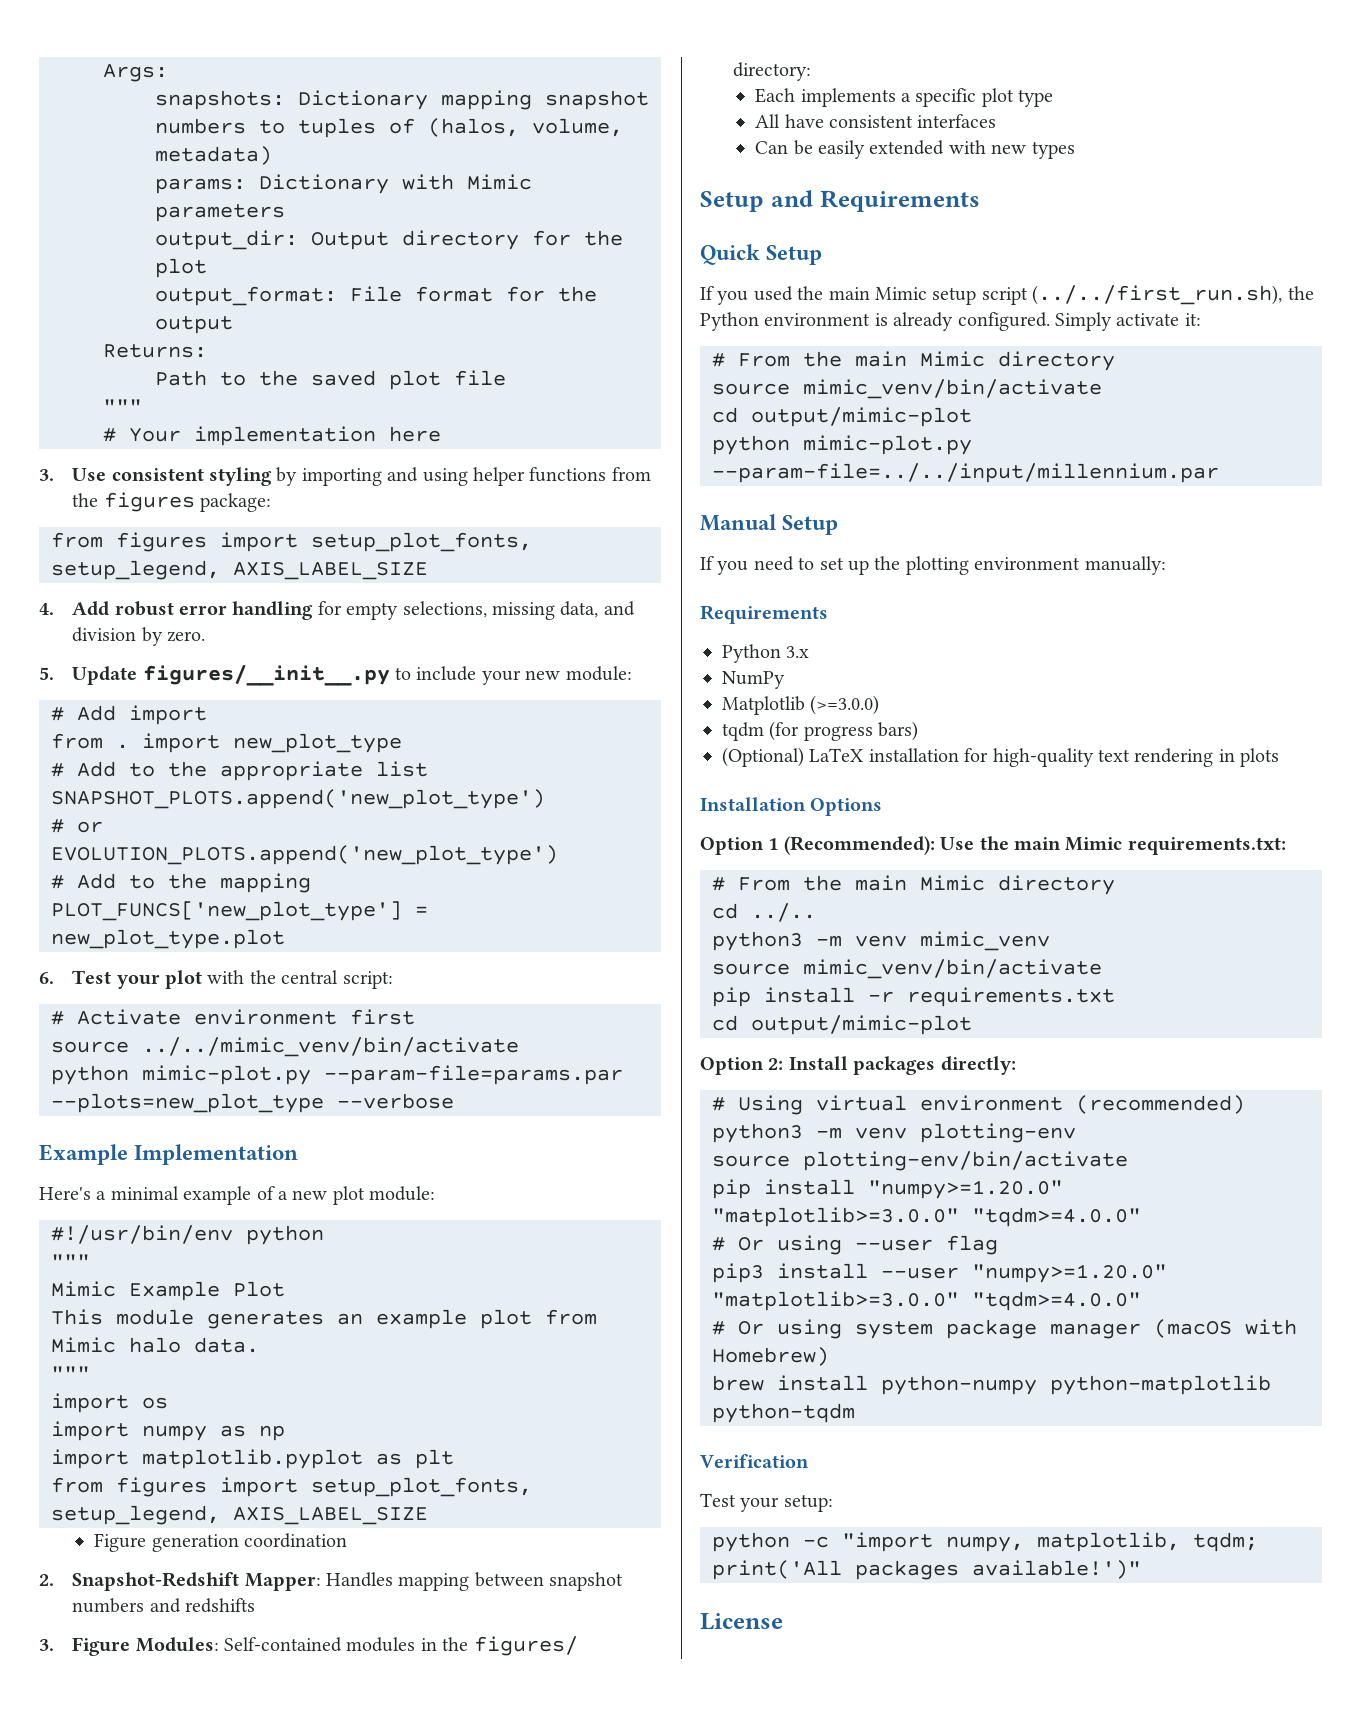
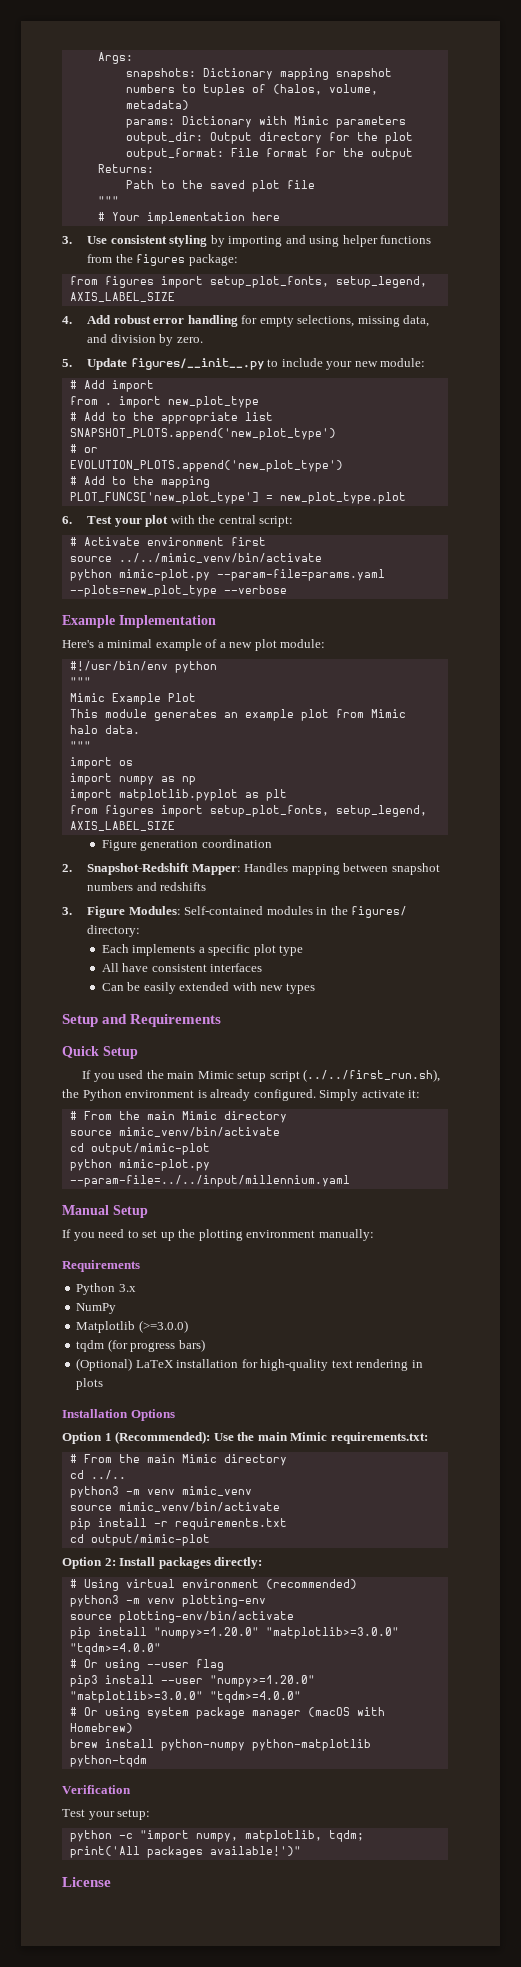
[324,1065,623,1085] --param-file=params.par -> [216,569,385,581] --param-file=params.yaml
[712,463,1219,483] --param-file=../../input/millennium.par -> [69,1175,350,1187] --param-file=../../input/millennium.yaml

